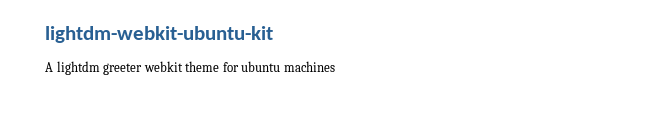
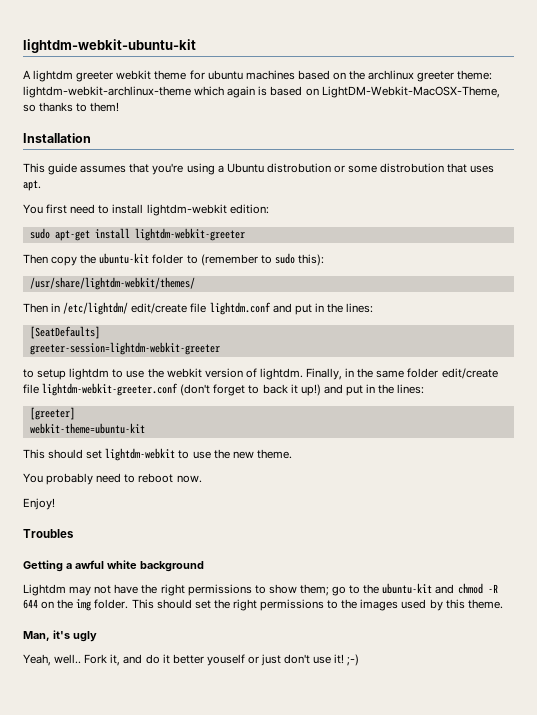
(335, 66) none -> [297,70,493,82] [23,86,500,98] [23,102,120,112] [23,133,91,143] [23,163,495,175] [23,180,41,191] [23,204,269,216] [29,228,245,241] [23,253,324,266] [29,277,195,290] [23,302,374,315] [29,326,100,339] [29,342,220,355] [23,368,498,380] [23,383,425,396] [29,407,75,420] [29,423,145,434] [23,448,292,461] [23,473,202,485] [23,498,55,510] [23,529,74,538] [23,560,204,572] [23,583,498,596] [23,599,503,611] [23,630,97,642] [23,654,360,666] based on the archlinux greeter theme: lightdm-webkit-archlinux-theme which again is based on LightDM-Webkit-MacOSX-Theme, so thanks to them! // Installation // This guide assumes that you're using a Ubuntu distrobution or some distrobution that uses apt. // You first need to install lightdm-webkit edition: // sudo apt-get install lightdm-webkit-greeter // Then copy the ubuntu-kit folder to (remember to sudo this): // /usr/share/lightdm-webkit/themes/ // Then in /etc/lightdm/ edit/create file lightdm.conf and put in the lines: // [SeatDefaults] // greeter-session=lightdm-webkit-greeter // to setup lightdm to use the webkit version of lightdm. Finally, in the same folder edit/create file lightdm-webkit-greeter.conf (don't forget to back it up!) and put in the lines: // [greeter] // webkit-theme=ubuntu-kit // This should set lightdm-webkit to use the new theme. // You probably need to reboot now. // Enjoy! // Troubles // Getting a awful white background // Lightdm may not have the right permissions to show them; go to the ubuntu-kit and chmod -R 644 on the img folder. This should set the right permissions to the images used by this theme. // Man, it's ugly // Yeah, well.. Fork it, and do it better youself or just don't use it! ;-)

